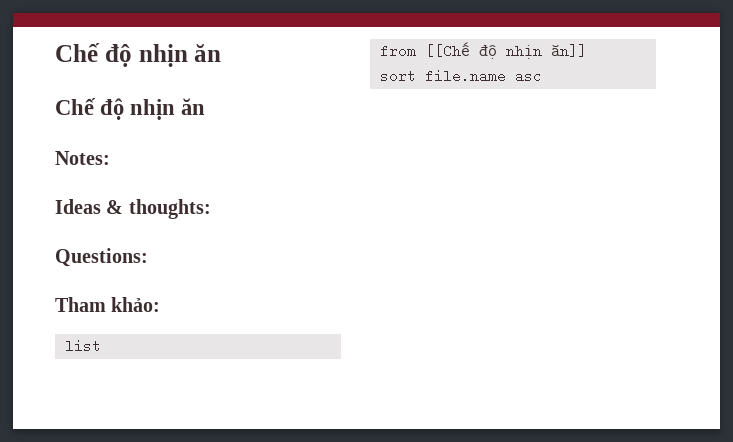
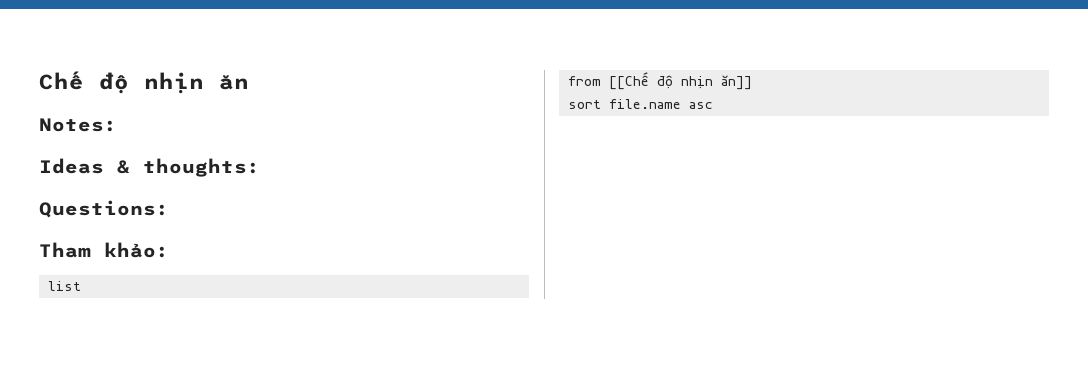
[55,43,222,67] [55,98,206,120] Chế độ nhịn ăn // Chế độ nhịn ăn -> [39,71,249,94] Chế độ nhịn ăn

